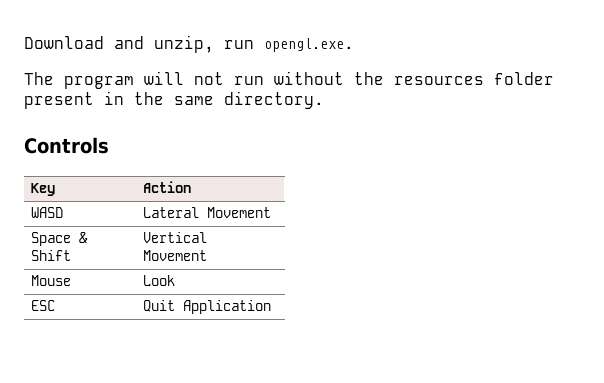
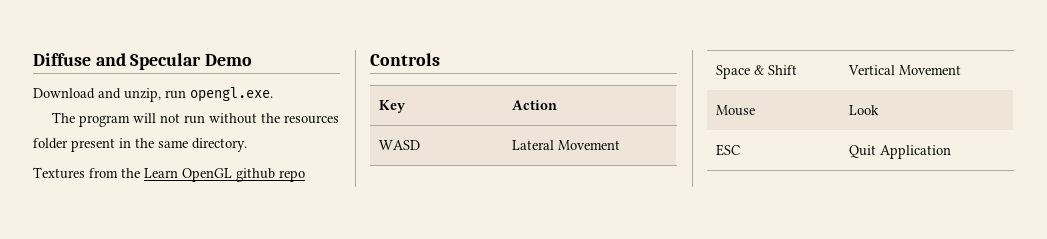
(24, 42) none -> [33,53,253,70] Diffuse and Specular Demo //
(324, 100) none -> [33,167,305,182] // Textures from the Learn OpenGL github repo

